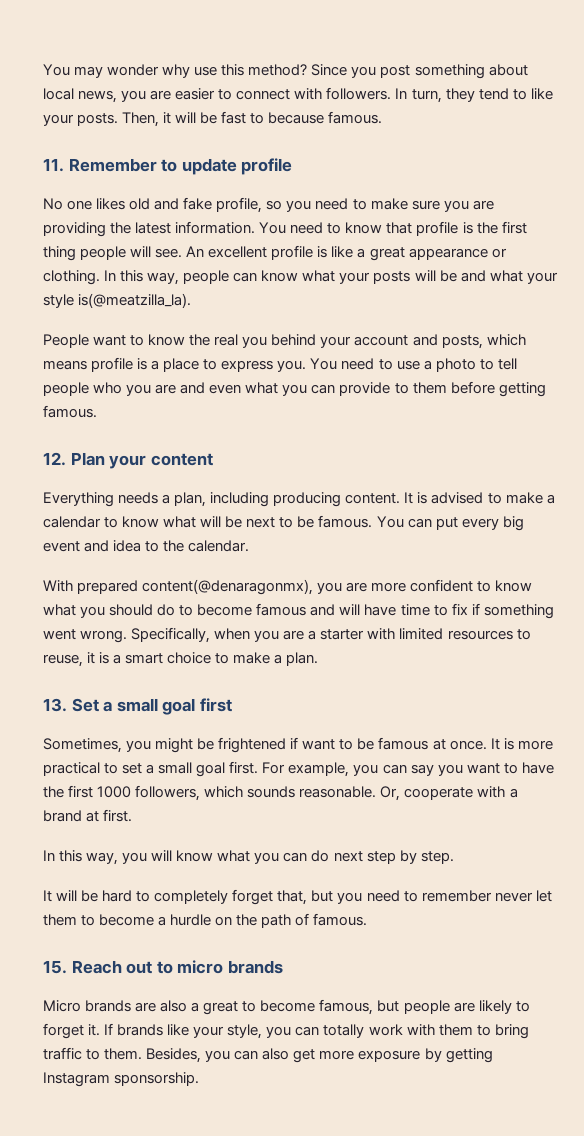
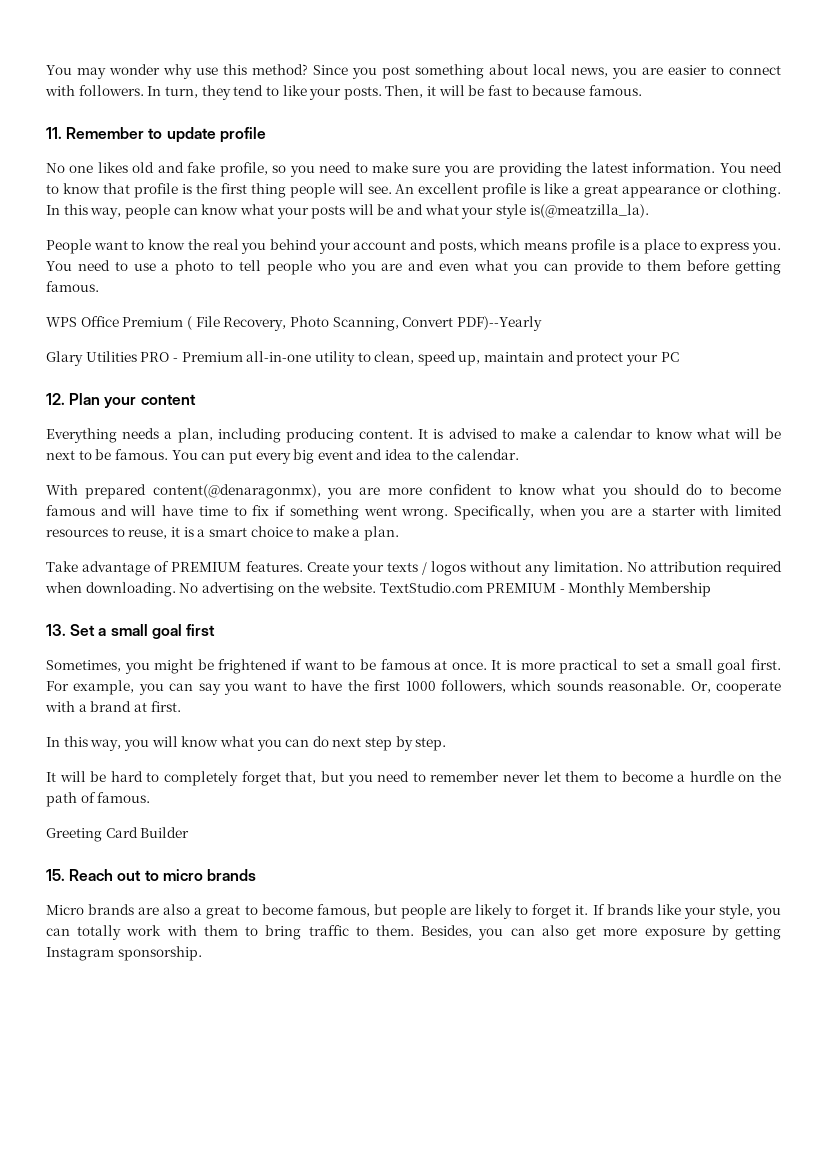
(97, 411) none -> [46,316,542,331] [46,351,679,366] // WPS Office Premium ( File Recovery, Photo Scanning, Convert PDF)--Yearly // Glary Utilities PRO - Premium all-in-one utility to clean, speed up, maintain and protect your PC
(319, 659) none -> [46,561,782,576] [45,582,712,597] // Take advantage of PREMIUM features. Create your texts / logos without any limitation. No attribution required when downloading. No advertising on the website. TextStudio.com PREMIUM - Monthly Membership
(368, 919) none -> [46,827,190,842] // Greeting Card Builder

